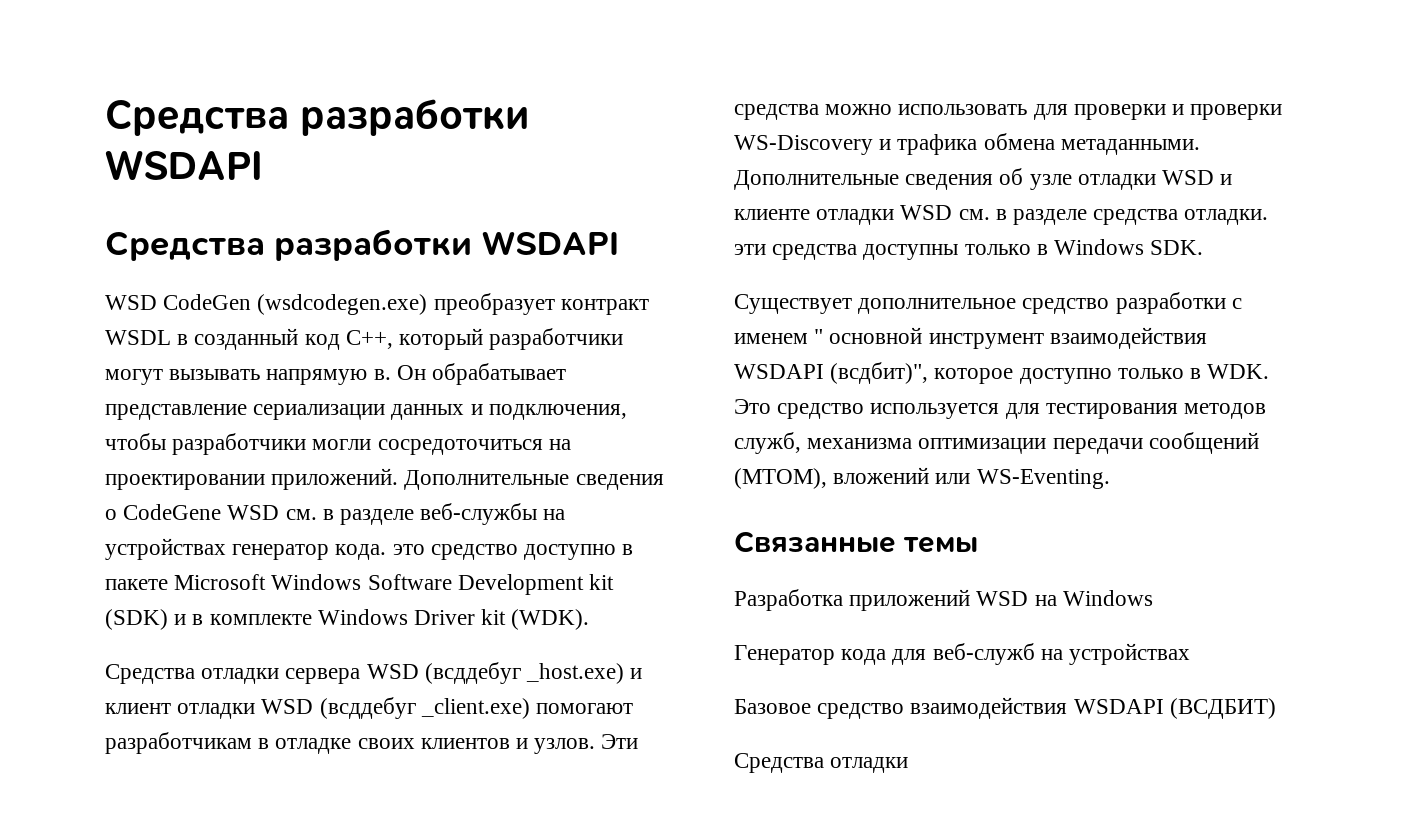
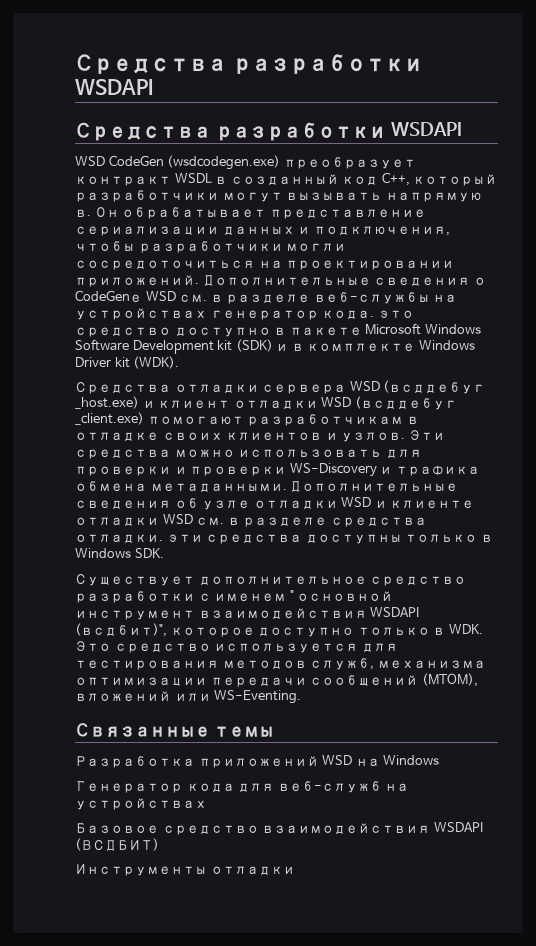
[734,753,824,773] Средства -> [75,864,207,876] Инструменты

